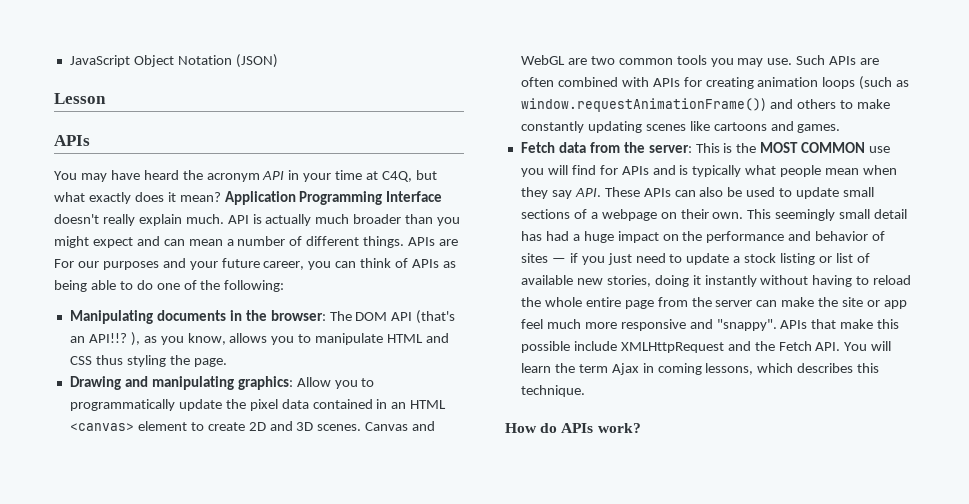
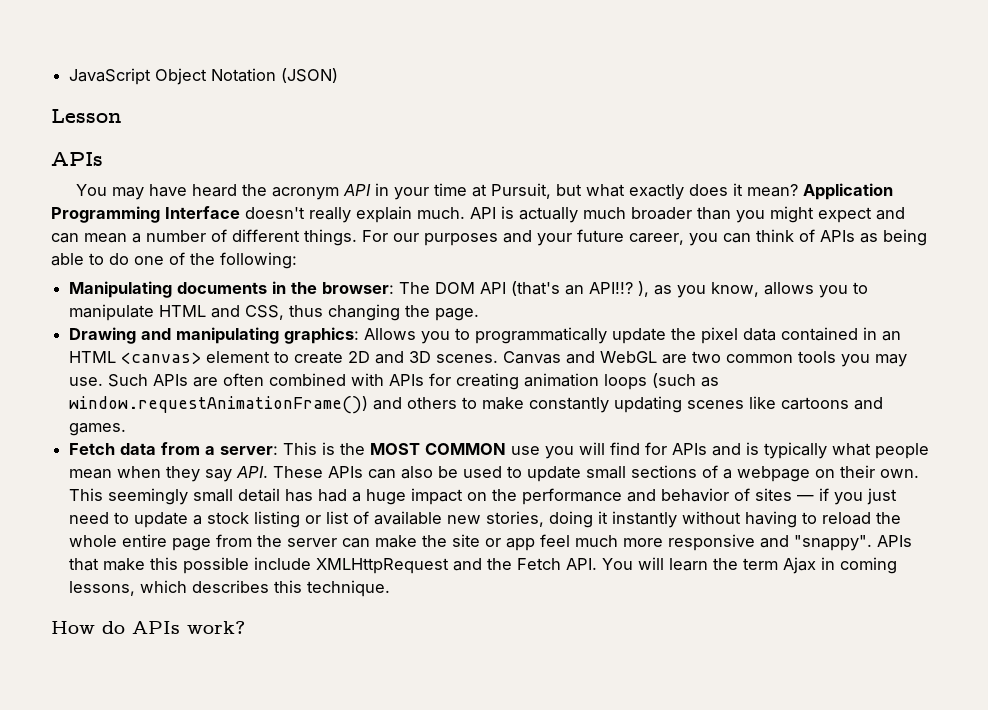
[382,171,413,182] C4Q, -> [490,183,551,199] Pursuit,
[408,237,459,246] APIs are -> (357, 237) none
[69,355,166,367] CSS thus styling -> [245,304,401,321] CSS, thus changing
[296,377,331,387] Allow -> [364,328,417,340] Allows
[623,142,645,153] the -> [205,446,216,455] a

